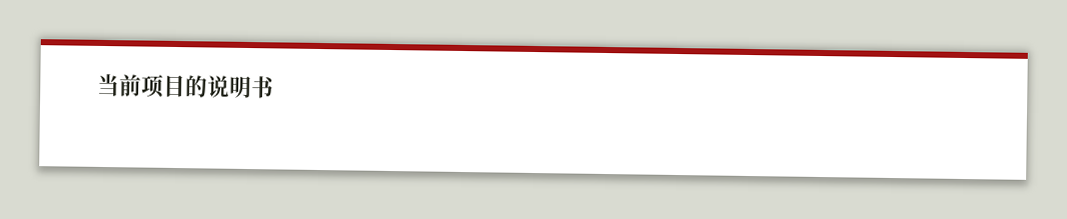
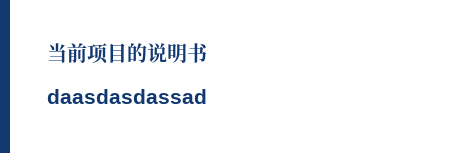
(274, 87) none -> [47,89,207,104] // daasdasdassad

